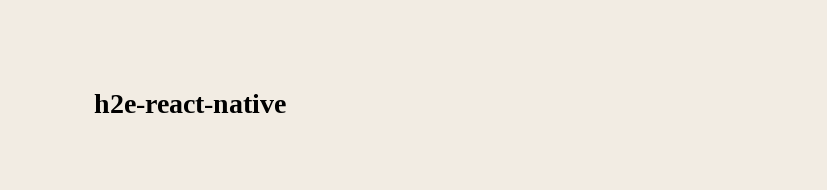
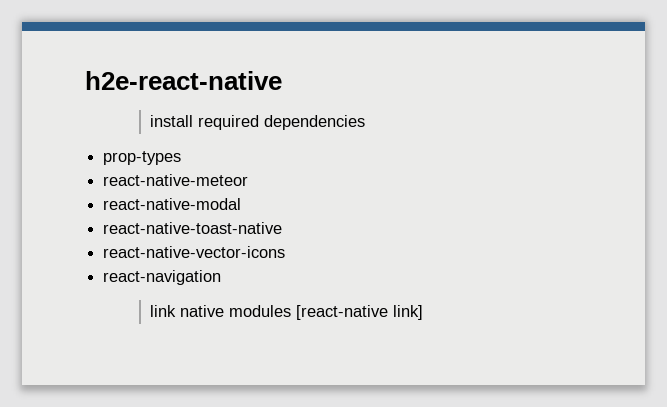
(286, 103) none -> [150,115,366,130] [103,151,182,165] [103,174,249,186] [103,198,242,210] [103,222,283,234] [103,246,286,258] [103,270,222,285] [150,305,424,320] // install required dependencies // prop-types // react-native-meteor // react-native-modal // react-native-toast-native // react-native-vector-icons // react-navigation // link native modules [react-native link]

